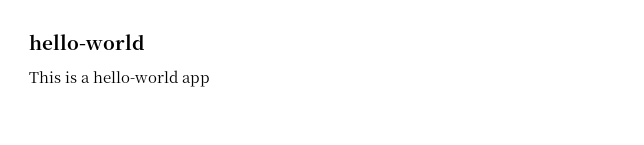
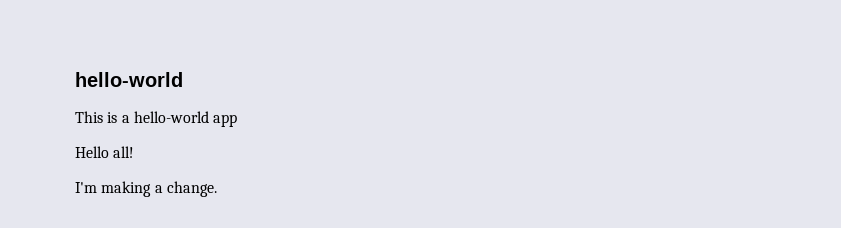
(211, 81) none -> [75,146,135,158] [75,181,217,197] // Hello all! // I'm making a change.

